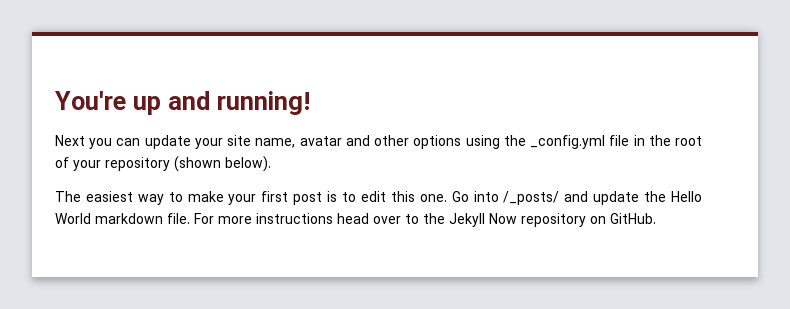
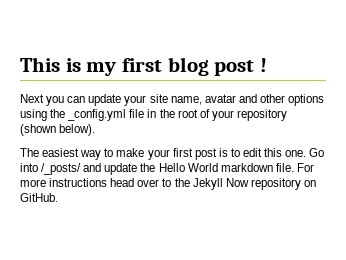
[55,91,311,115] You're up and running! -> [20,57,268,76] This is my first blog post !

